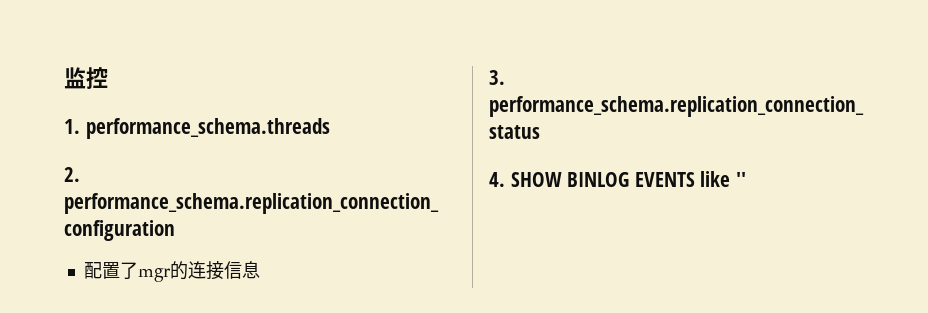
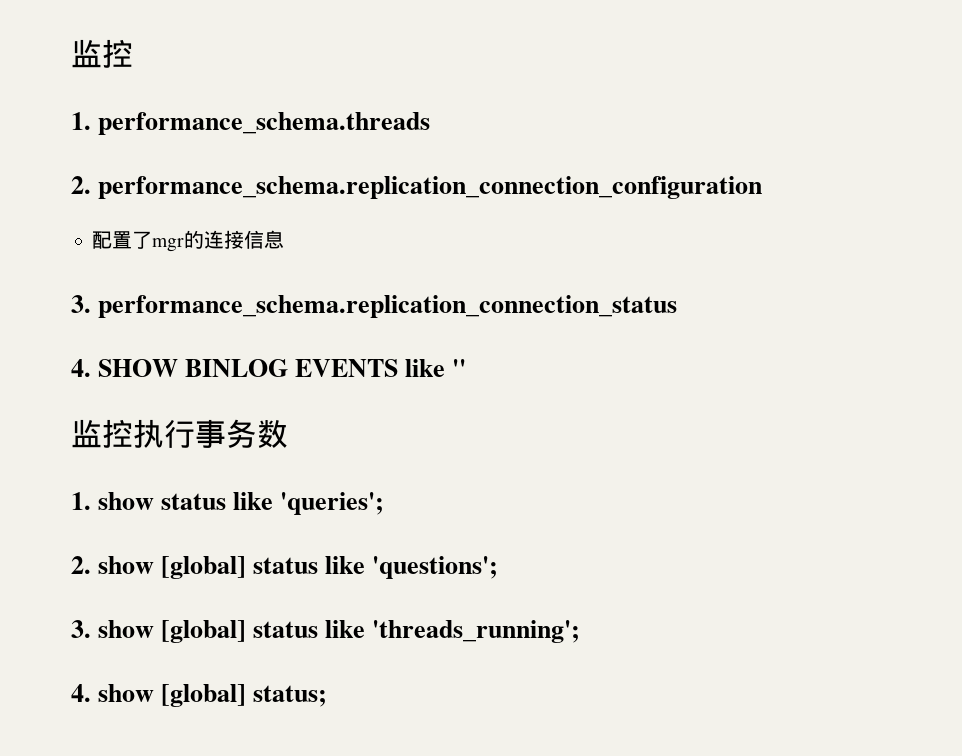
(746, 179) none -> [71,419,288,448] [71,492,385,515] [71,556,499,579] [71,620,581,643] [71,684,328,707] // 监控执行事务数 // 1. show status like 'queries'; // 2. show [global] status like 'questions'; // 3. show [global] status like 'threads_running'; // 4. show [global] status;

